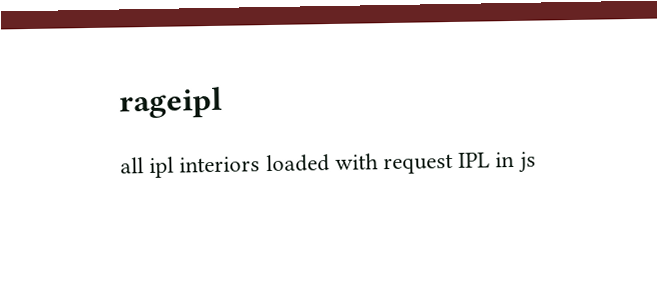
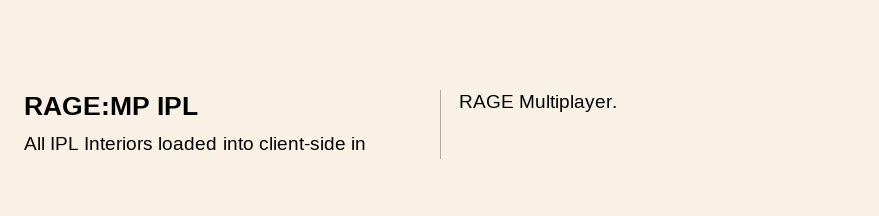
[119,86,223,119] [120,151,536,179] rageipl // all ipl interiors loaded with request IPL in js -> [24,97,199,115] [24,137,366,150] [459,95,618,112] RAGE:MP IPL // All IPL Interiors loaded into client-side in RAGE Multiplayer.

